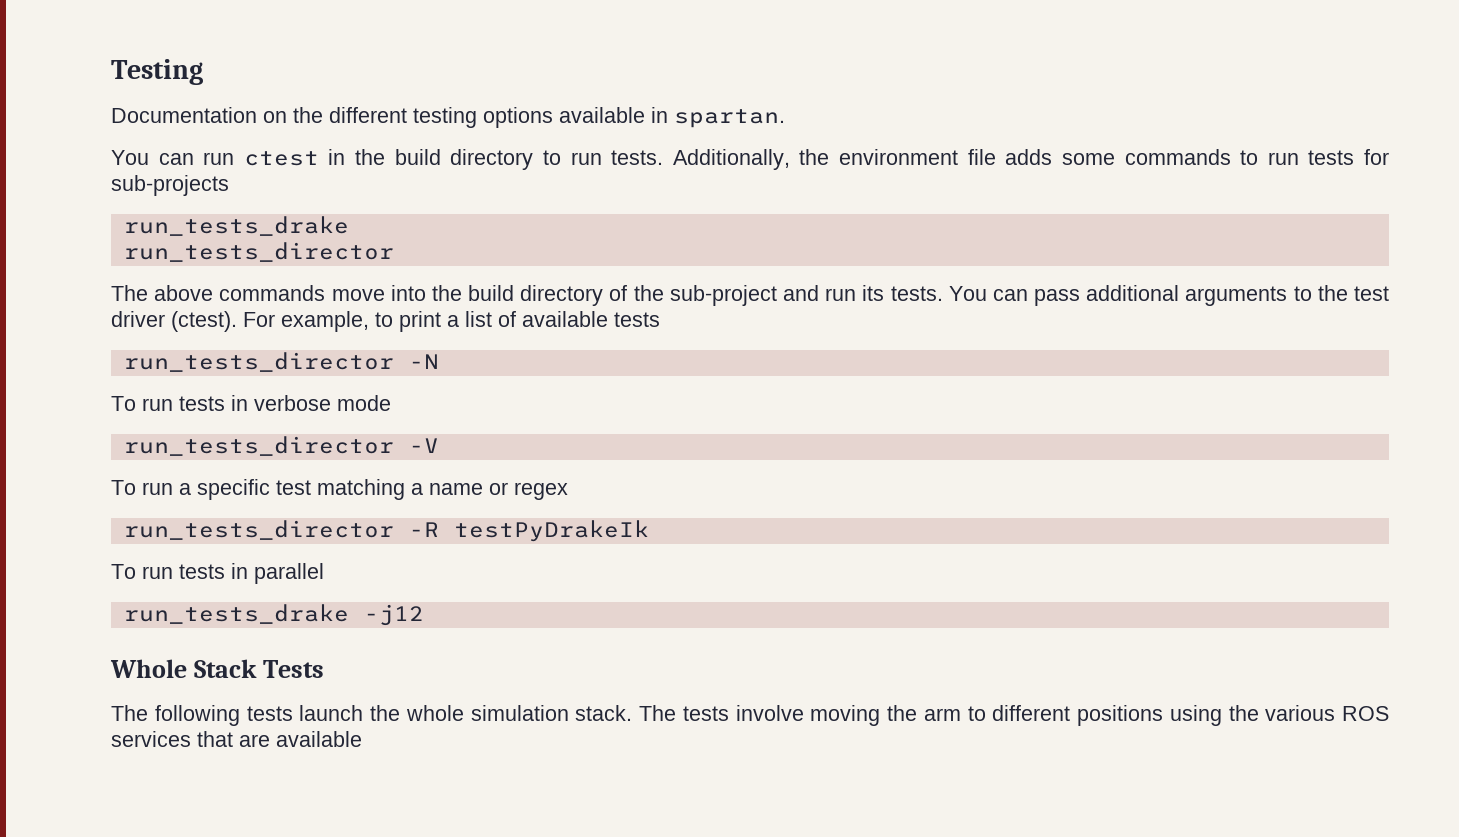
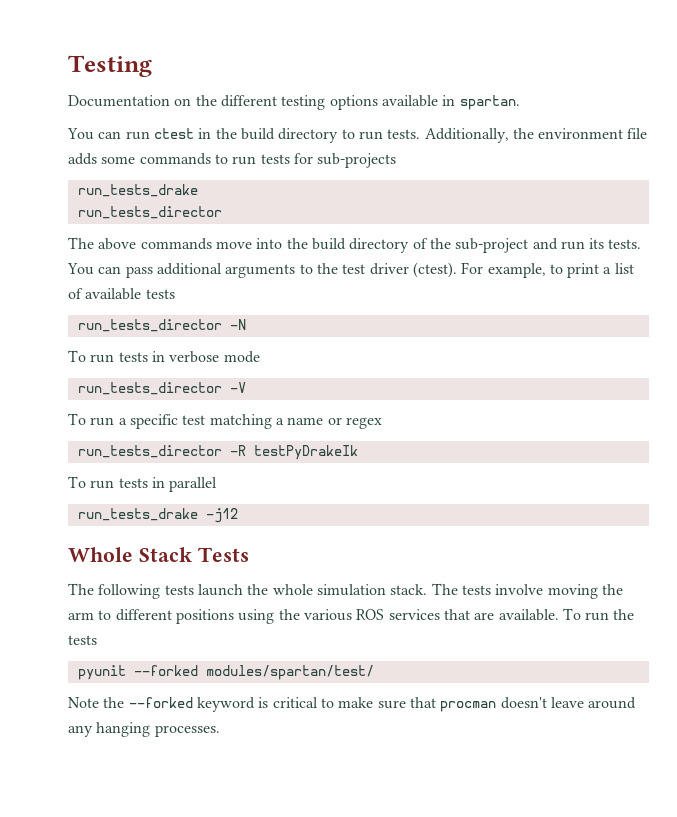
[276,731,362,747] available -> [498,608,635,621] [68,635,97,645] [77,665,374,680] [68,697,637,712] [68,722,220,737] available. To run the tests // pyunit --forked modules/spartan/test/ // Note the --forked keyword is critical to make sure that procman doesn't leave around any hanging processes.

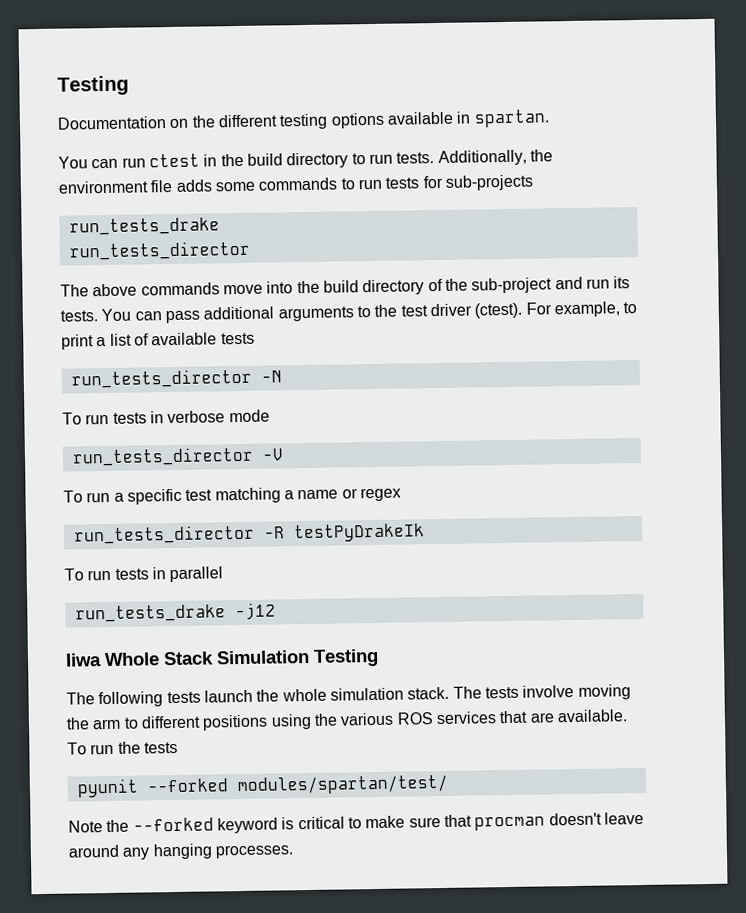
(238, 515) none -> [65,653,102,667] Iiwa
[197,547,249,562] Tests -> [216,648,379,667] Simulation Testing

